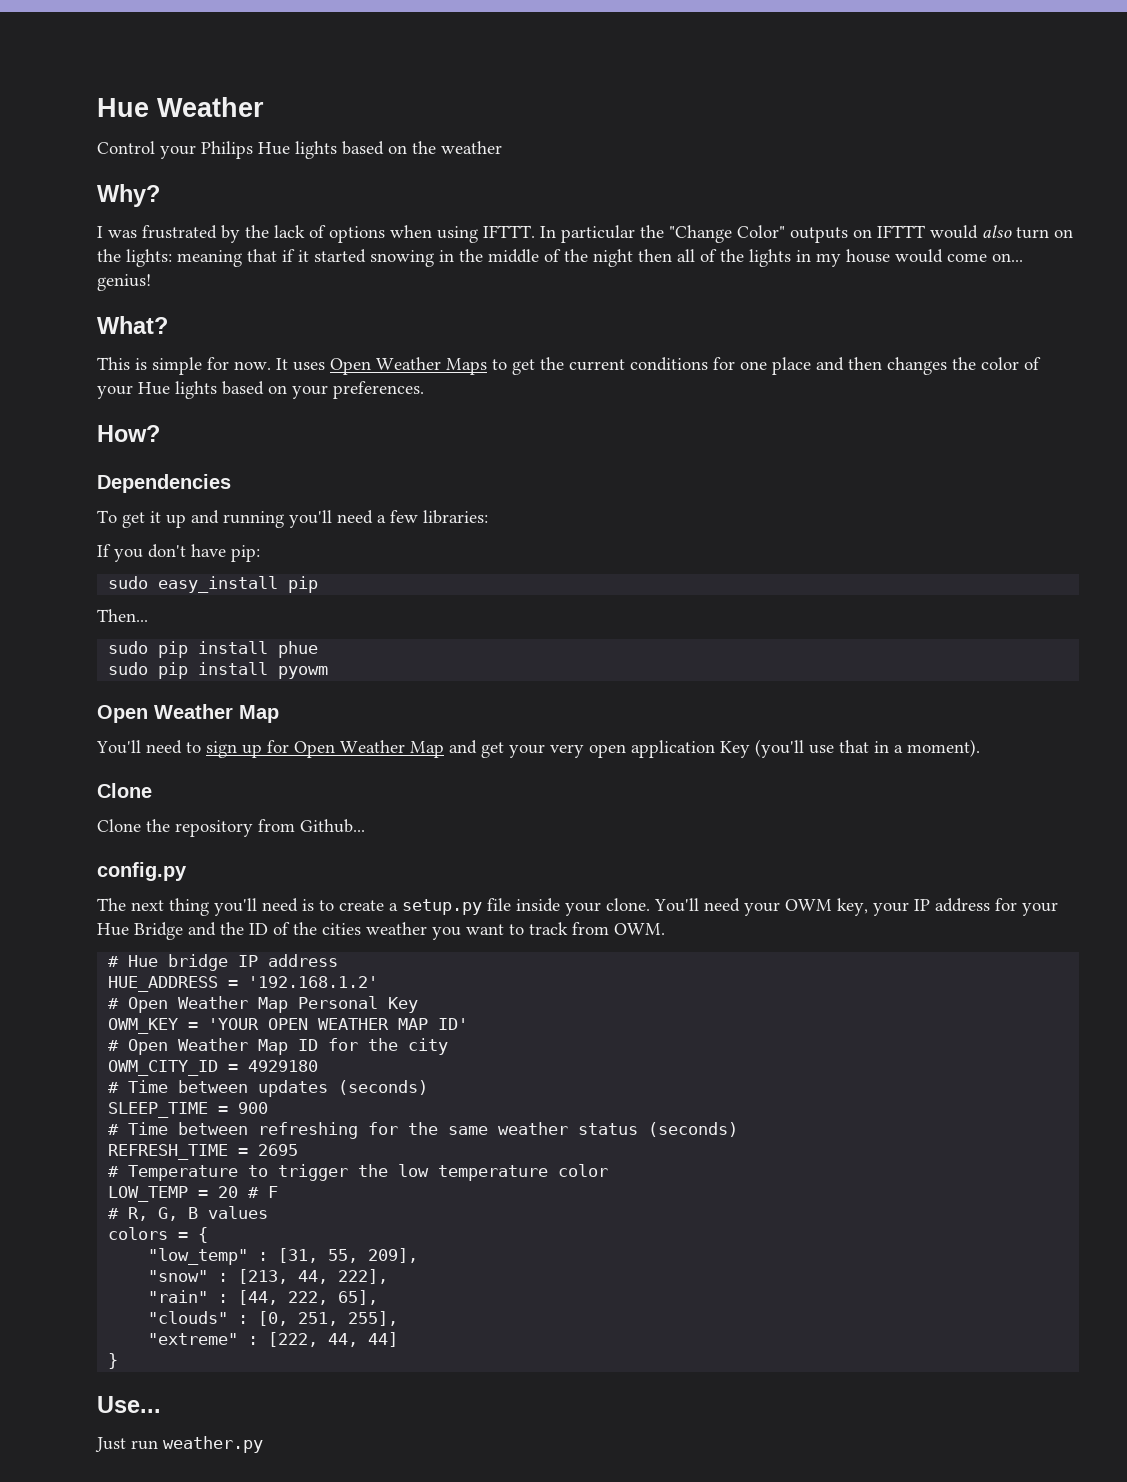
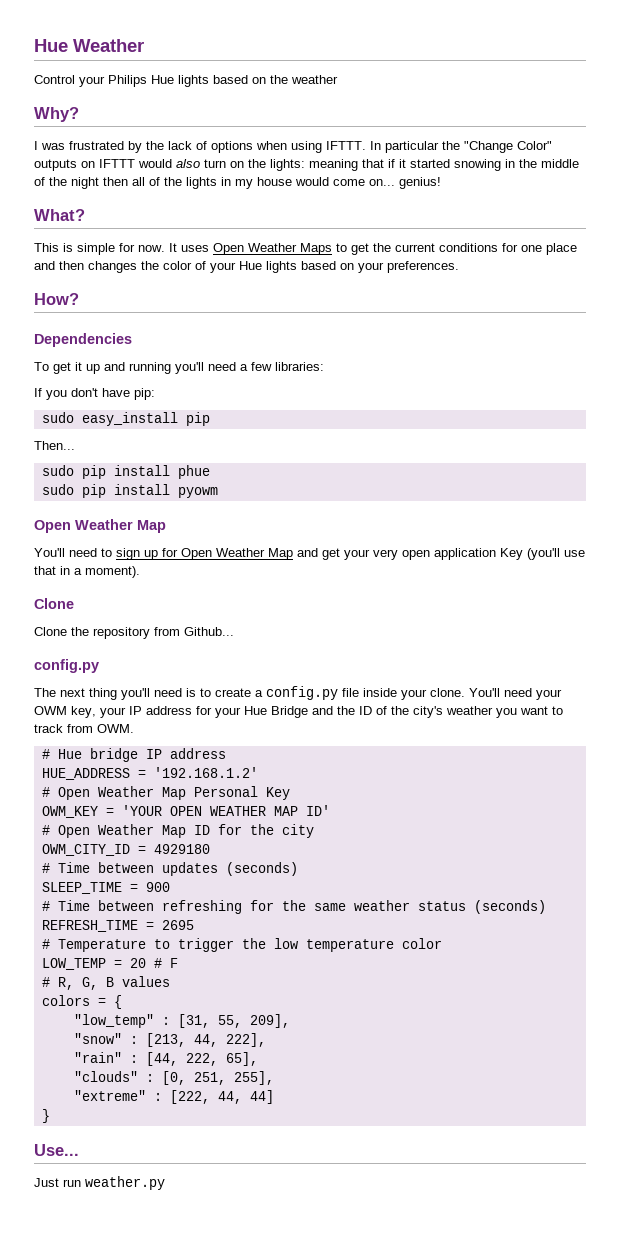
[402,899,482,915] setup.py -> [266,686,338,700] config.py
[322,923,361,935] cities -> [413,706,443,718] city's

